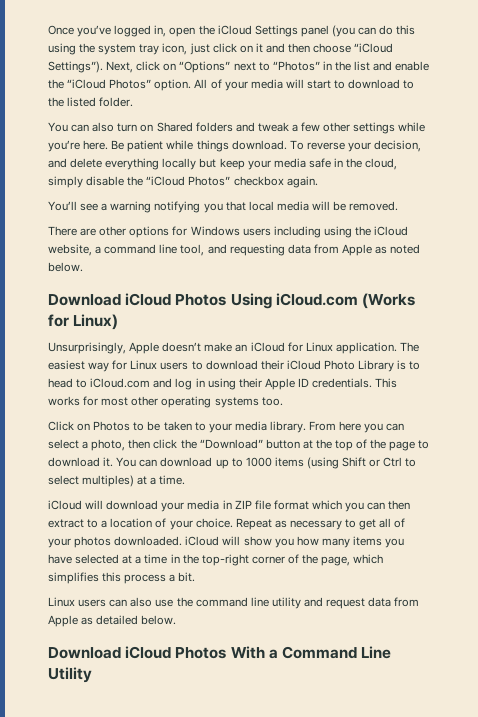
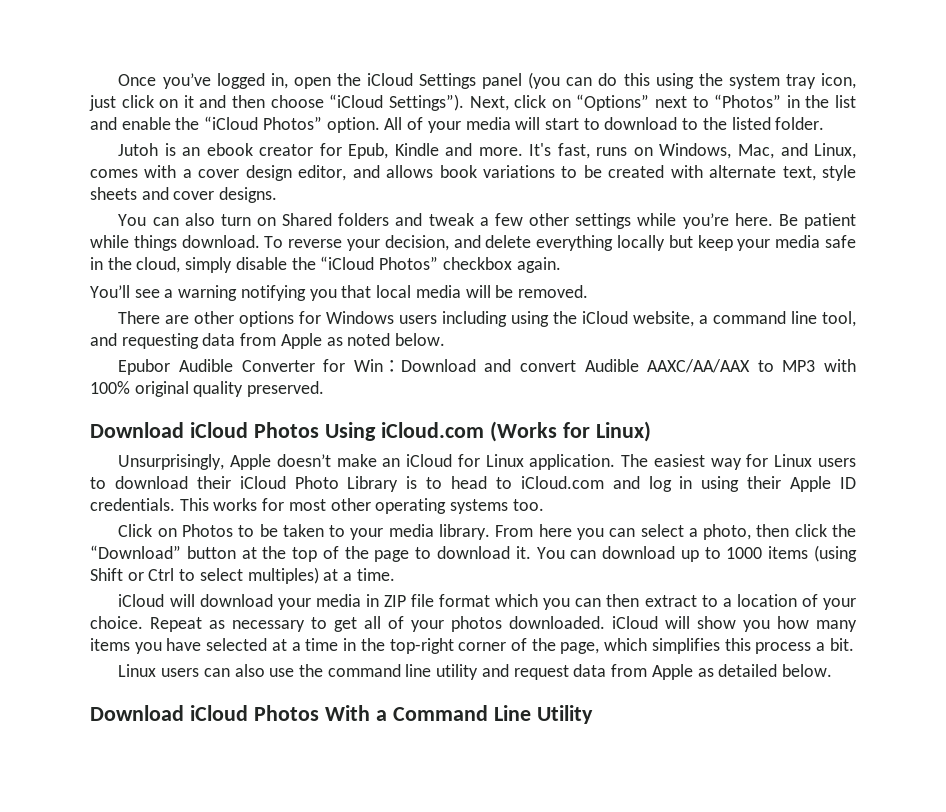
(134, 102) none -> [118,143,856,159] [90,165,856,181] [90,187,278,203] // Jutoh is an ebook creator for Epub, Kindle and more. It's fast, runs on Windows, Mac, and Linux, comes with a cover design editor, and allows book variations to be created with alternate text, style sheets and cover designs.
(83, 267) none -> [118,359,856,375] [90,381,325,397] // Epubor Audible Converter for Win：Download and convert Audible AAXC/AA/AAX to MP3 with 100% original quality preserved.

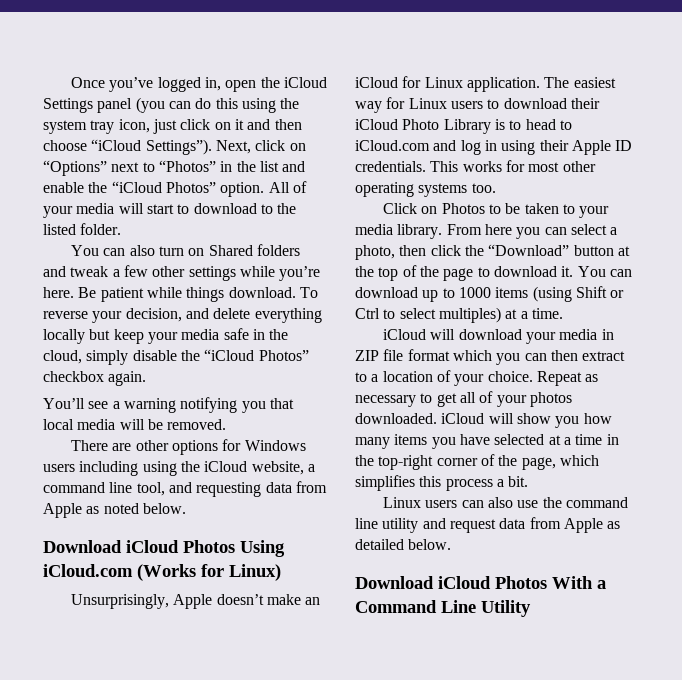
[118,143,856,159] [90,165,856,181] [90,187,278,203] // Jutoh is an ebook creator for Epub, Kindle and more. It's fast, runs on Windows, Mac, and Linux, comes with a cover design editor, and allows book variations to be created with alternate text, style sheets and cover designs. -> (122, 229) none
[118,359,856,375] [90,381,325,397] // Epubor Audible Converter for Win：Download and convert Audible AAXC/AA/AAX to MP3 with 100% original quality preserved. -> (186, 508) none

